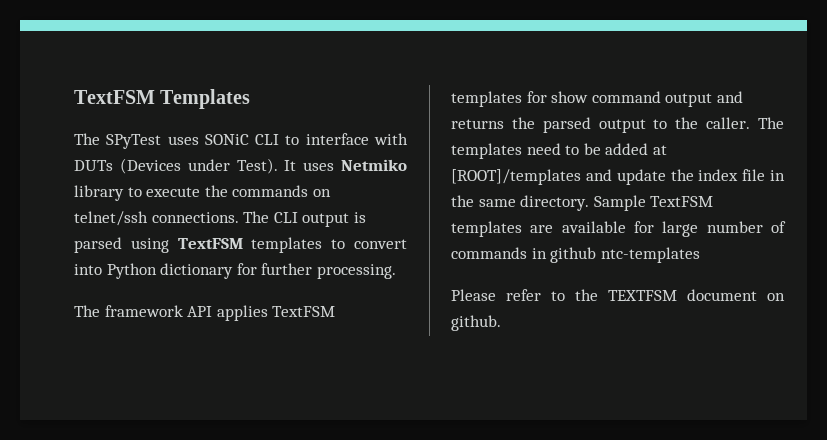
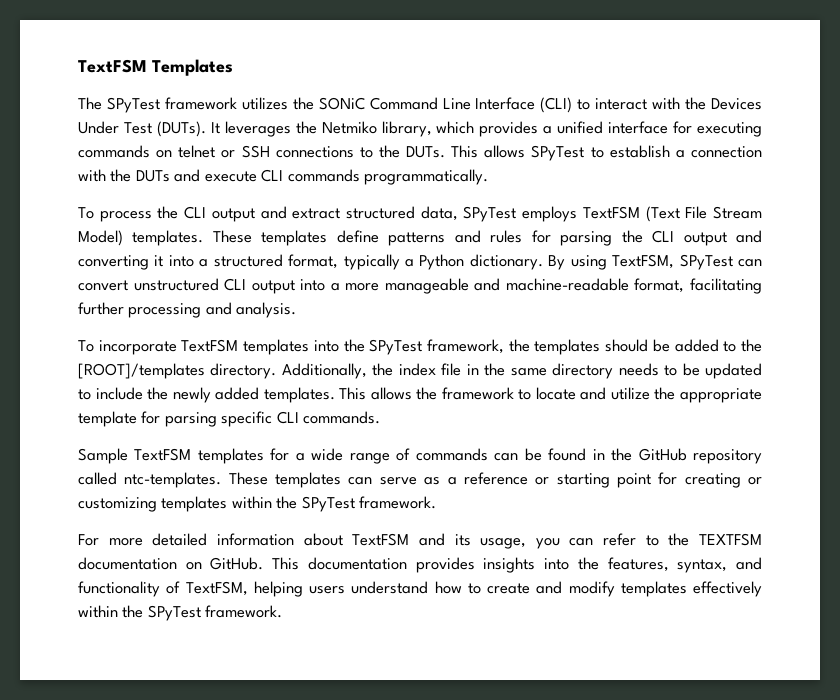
[167,133,408,145] [74,158,407,174] [74,185,331,201] [74,211,366,227] [74,237,408,253] [74,263,396,279] [74,305,336,321] [451,91,743,107] [451,117,784,133] [451,143,667,159] [451,169,666,185] uses SONiC CLI to interface with DUTs (Devices under Test). It uses Netmiko library to execute the commands on telnet/ssh connections. The CLI output is parsed using TextFSM templates to convert into Python dictionary for further processing. // The framework API applies TextFSM templates for show command output and returns the parsed output to the caller. The templates need to be added at [ROOT]/templates and update -> [164,97,763,113] [78,121,763,137] [78,145,762,161] [78,169,489,185] [78,206,762,222] [78,230,762,246] [78,254,763,270] [78,278,762,294] [78,302,297,318] [78,339,762,355] [78,363,367,379] framework utilizes the SONiC Command Line Interface (CLI) to interact with the Devices Under Test (DUTs). It leverages the Netmiko library, which provides a unified interface for executing commands on telnet or SSH connections to the DUTs. This allows SPyTest to establish a connection with the DUTs and execute CLI commands programmatically. // To process the CLI output and extract structured data, SPyTest employs TextFSM (Text File Stream Model) templates. These templates define patterns and rules for parsing the CLI output and converting it into a structured format, typically a Python dictionary. By using TextFSM, SPyTest can convert unstructured CLI output into a more manageable and machine-readable format, facilitating further processing and analysis. // To incorporate TextFSM templates into the SPyTest framework, the templates should be added to the [ROOT]/templates directory. Additionally,
[520,195,714,211] [451,221,786,237] [451,247,700,263] [451,289,785,301] [451,315,501,331] directory. Sample TextFSM templates are available for large number of commands in github ntc-templates // Please refer to the TEXTFSM document on github. -> [552,363,762,379] [78,387,762,403] [78,411,381,427] [78,448,763,464] [78,472,762,488] [78,496,437,512] [78,533,762,549] [78,557,763,573] [78,581,762,597] [78,605,283,621] directory needs to be updated to include the newly added templates. This allows the framework to locate and utilize the appropriate template for parsing specific CLI commands. // Sample TextFSM templates for a wide range of commands can be found in the GitHub repository called ntc-templates. These templates can serve as a reference or starting point for creating or customizing templates within the SPyTest framework. // For more detailed information about TextFSM and its usage, you can refer to the TEXTFSM documentation on GitHub. This documentation provides insights into the features, syntax, and functionality of TextFSM, helping users understand how to create and modify templates effectively within the SPyTest framework.

